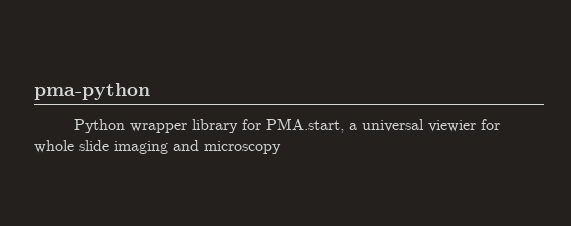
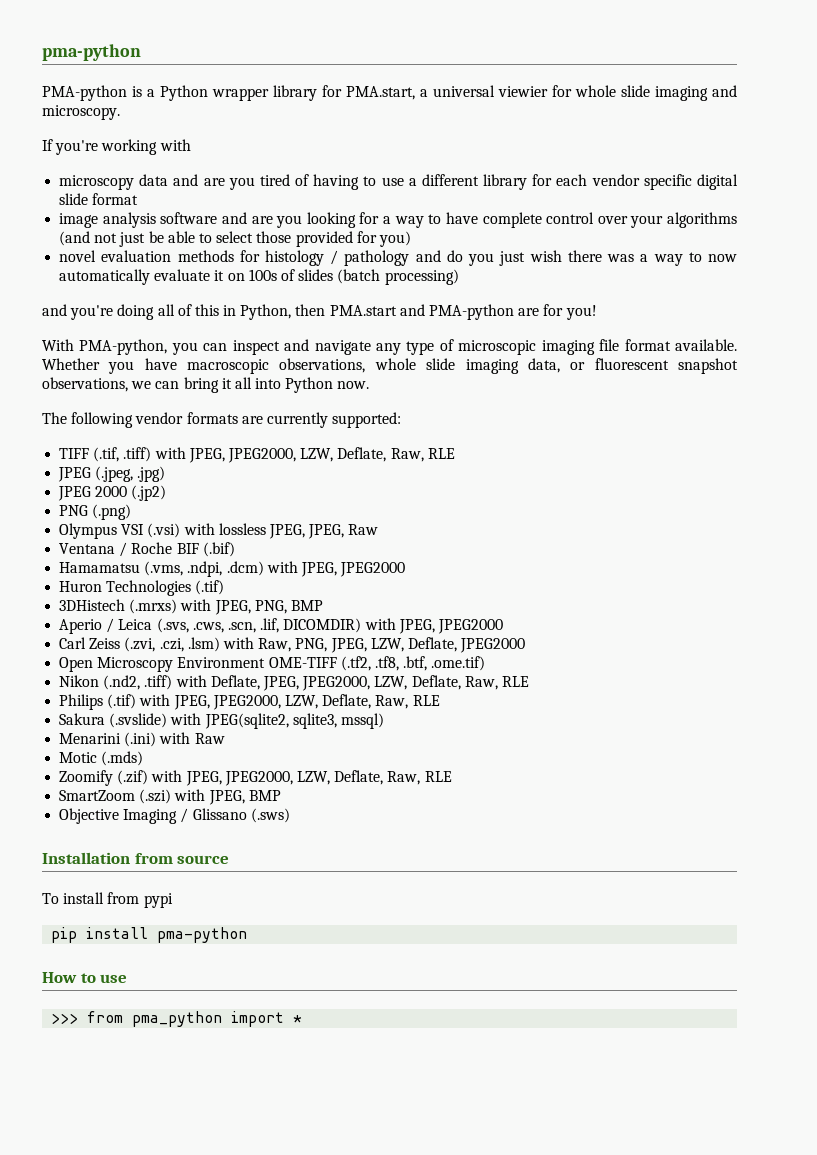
[34,83,150,100] pma-python // -> [42,44,141,61] [42,85,155,101] pma-python // PMA-python is a
[204,141,281,154] microscopy -> [42,105,120,120] [42,139,191,155] [59,174,738,190] [59,193,139,205] [59,212,737,228] [59,231,411,247] [59,250,738,266] [59,269,459,285] [42,304,597,320] [42,339,738,355] [42,358,738,374] [42,377,370,393] [42,412,402,428] [59,447,455,463] [58,466,166,482] [58,485,167,501] [59,504,132,520] [59,523,379,539] [59,542,235,557] [59,561,406,577] [59,580,225,596] [59,599,323,615] [59,618,503,634] [59,637,526,653] [59,656,486,672] [59,675,529,691] [59,694,440,710] [59,713,384,729] [59,732,225,747] [59,751,144,766] [59,770,452,786] [59,789,281,805] [59,808,290,824] [42,852,230,864] [42,892,173,908] [51,927,248,943] [42,972,128,983] [51,1011,303,1027] microscopy. // If you're working with // microscopy data and are you tired of having to use a different library for each vendor specific digital slide format // image analysis software and are you looking for a way to have complete control over your algorithms (and not just be able to select those provided for you) // novel evaluation methods for histology / pathology and do you just wish there was a way to now automatically evaluate it on 100s of slides (batch processing) // and you're doing all of this in Python, then PMA.start and PMA-python are for you! // With PMA-python, you can inspect and navigate any type of microscopic imaging file format available. Whether you have macroscopic observations, whole slide imaging data, or fluorescent snapshot observations, we can bring it all into Python now. // The following vendor formats are currently supported: // TIFF (.tif, .tiff) with JPEG, JPEG2000, LZW, Deflate, Raw, RLE // JPEG (.jpeg, .jpg) // JPEG 2000 (.jp2) // PNG (.png) // Olympus VSI (.vsi) with lossless JPEG, JPEG, Raw // Ventana / Roche BIF (.bif) // Hamamatsu (.vms, .ndpi, .dcm) with JPEG, JPEG2000 // Huron Technologies (.tif) // 3DHistech (.mrxs) with JPEG, PNG, BMP // Aperio / Leica (.svs, .cws, .scn, .lif, DICOMDIR) with JPEG, JPEG2000 // Carl Zeiss (.zvi, .czi, .lsm) with Raw, PNG, JPEG, LZW, Deflate, JPEG2000 // Open Microscopy Environment OME-TIFF (.tf2, .tf8, .btf, .ome.tif) // Nikon (.nd2, .tiff) with Deflate, JPEG, JPEG2000, LZW, Deflate, Raw, RLE // Philips (.tif) with JPEG, JPEG2000, LZW, Deflate, Raw, RLE // Sakura (.svslide) with JPEG(sqlite2, sqlite3, mssql) // Menarini (.ini) with Raw // Motic (.mds) // Zoomify (.zif) with JPEG, JPEG2000, LZW, Deflate, Raw, RLE // SmartZoom (.szi) with JPEG, BMP // Objective Imaging / Glissano (.sws) // Installation from source // To install from pypi // pip install pma-python // How to use // >>> from pma_python import *

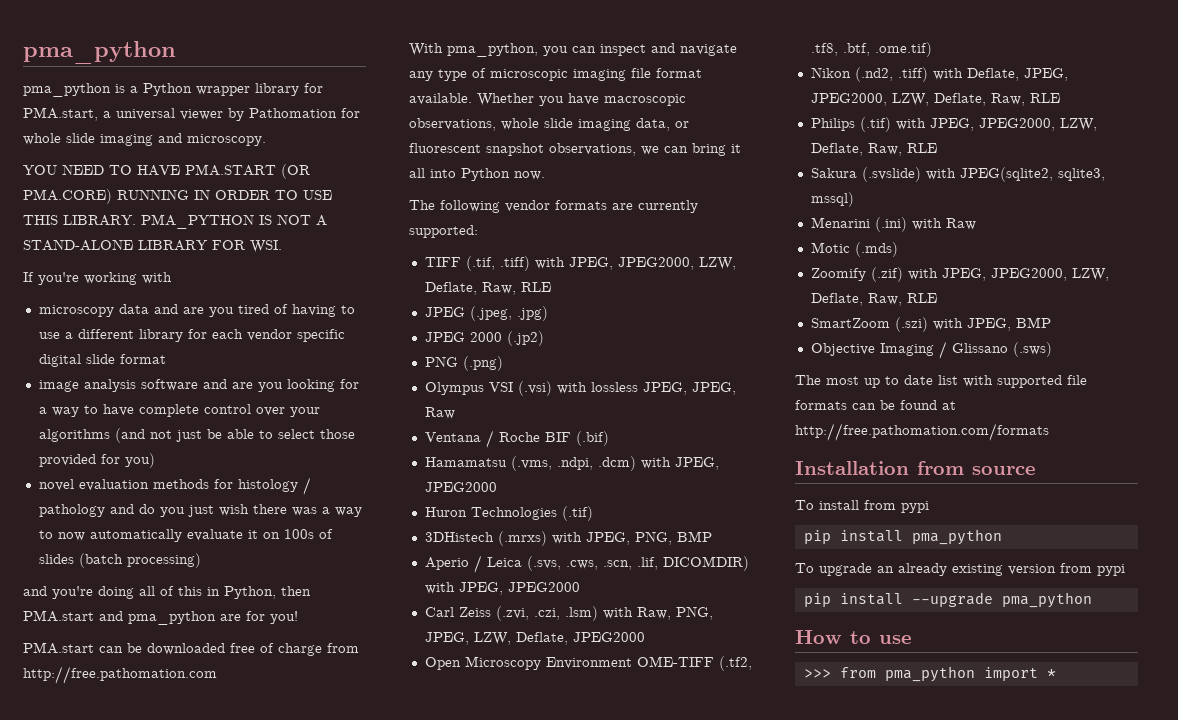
[42,44,141,61] [42,85,127,101] pma-python // PMA-python -> [23,41,176,64] [23,83,111,97] pma_python // pma_python
[498,86,548,97] viewier -> [180,108,337,121] viewer by Pathomation
(120, 112) none -> [23,164,310,179] [23,189,332,204] [23,214,327,229] [23,239,282,253] // YOU NEED TO HAVE PMA.START (OR PMA.CORE) RUNNING IN ORDER TO USE THIS LIBRARY. PMA_PYTHON IS NOT A STAND-ALONE LIBRARY FOR WSI.
[429,304,515,320] PMA-python -> [128,611,216,625] pma_python
(597, 312) none -> [23,642,359,656] [23,666,217,684] // PMA.start can be downloaded free of charge from http://free.pathomation.com
[79,339,168,355] PMA-python, -> [447,43,538,57] pma_python,
(290, 815) none -> [795,375,1087,388] [795,400,956,410] [795,423,1049,441] // The most up to date list with supported file formats can be found at http://free.pathomation.com/formats
[157,927,248,943] pma-python -> [911,529,1002,545] [795,563,1125,576] [803,592,1092,608] pma_python // To upgrade an already existing version from pypi // pip install --upgrade pma_python

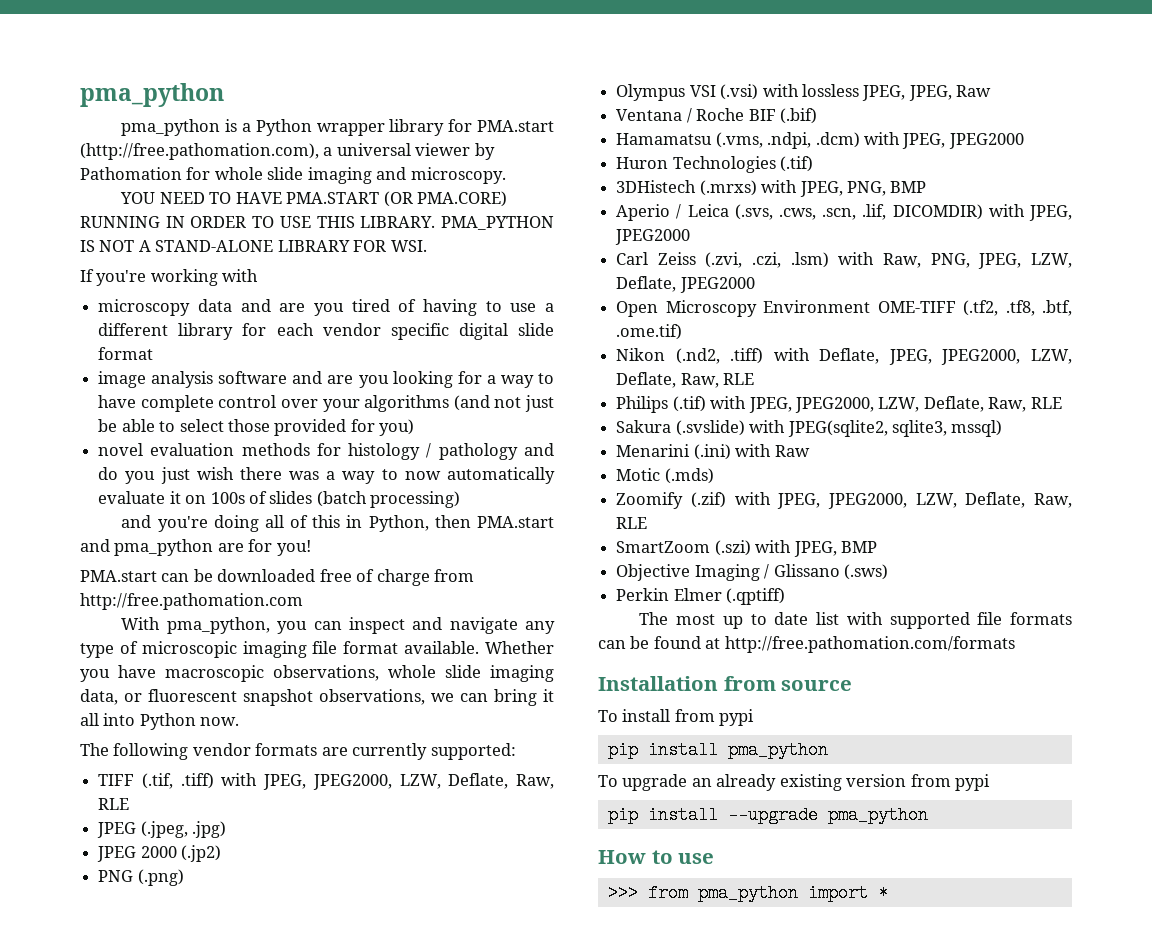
[23,107,98,121] PMA.start, -> [476,120,554,132] [80,143,319,160] PMA.start (http://free.pathomation.com),
(1052, 349) none -> [616,588,786,605] // Perkin Elmer (.qptiff)

